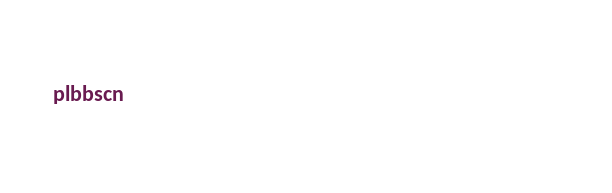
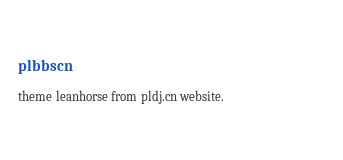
(124, 94) none -> [18,90,225,104] // theme leanhorse from pldj.cn website.

